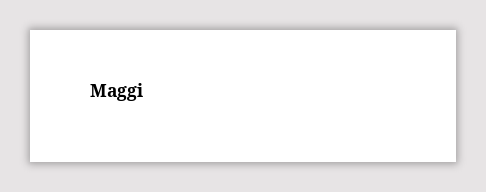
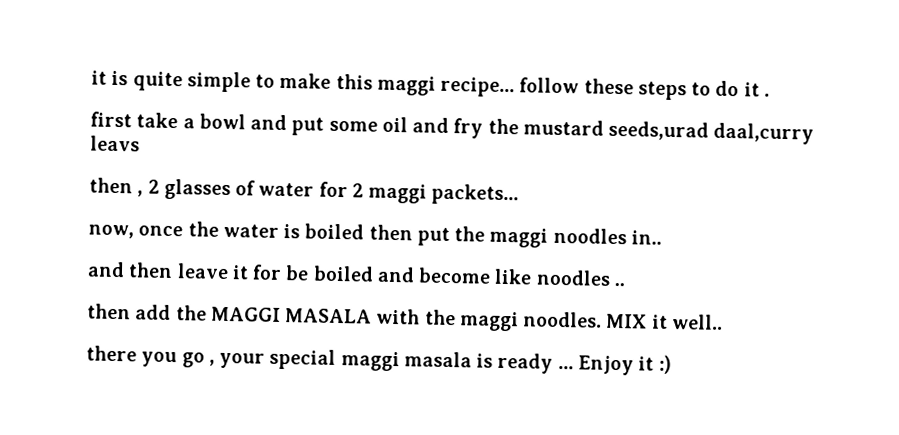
[90,83,143,101] Maggi -> [91,70,770,101] [90,111,815,145] [90,135,140,152] [89,177,520,206] [88,221,662,248] [87,261,625,287] [87,303,723,332] [86,345,673,376] it is quite simple to make this maggi recipe... follow these steps to do it . // first take a bowl and put some oil and fry the mustard seeds,urad daal,curry leavs // then , 2 glasses of water for 2 maggi packets... // now, once the water is boiled then put the maggi noodles in.. // and then leave it for be boiled and become like noodles .. // then add the MAGGI MASALA with the maggi noodles. MIX it well.. // there you go , your special maggi masala is ready ... Enjoy it :)

